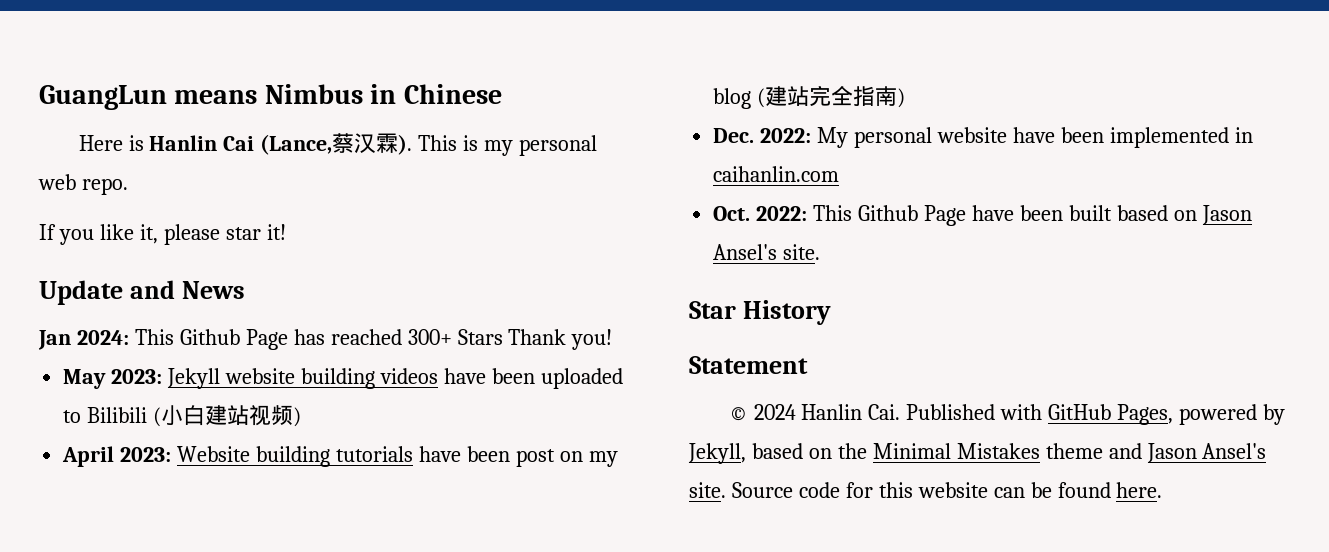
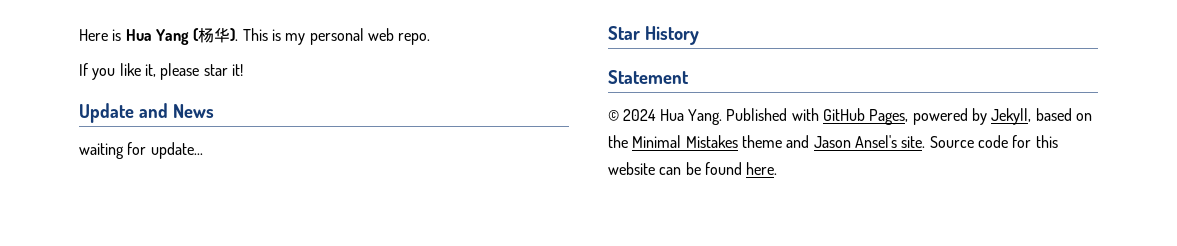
[39,84,502,110] [78,133,399,155] GuangLun means Nimbus in Chinese // Here is Hanlin Cai (Lance,蔡汉霖 -> [79,28,231,45] Here is Hua Yang (杨华
[38,329,613,350] [63,368,623,389] [63,405,302,427] [62,446,618,467] [713,85,906,109] [713,127,1253,148] [713,166,840,182] [713,205,1252,226] [713,244,821,260] Jan 2024: This Github Page has reached 300+ Stars Thank you! // May 2023: Jekyll website building videos have been uploaded to Bilibili (小白建站视频) // April 2023: Website building tutorials have been post on my blog (建站完全指南) // Dec. 2022: My personal website have been implemented in caihanlin.com // Oct. 2022: This Github Page have been built based on Jason Ansel's site. -> [79,142,203,159] waiting for update...
[801,404,901,420] Hanlin Cai. -> [659,109,722,125] Hua Yang.

